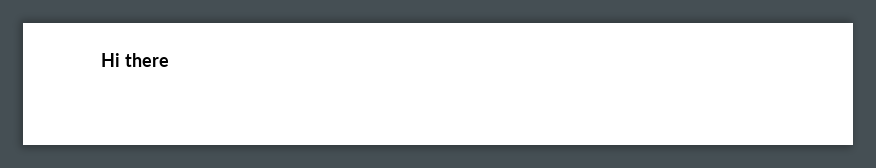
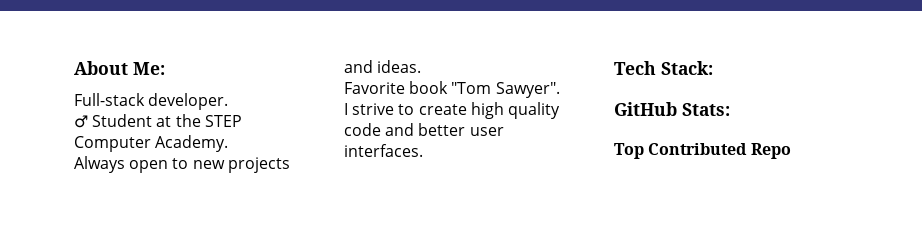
[101,53,169,67] Hi there -> [74,61,165,75] [74,93,229,110] [74,114,242,128] [74,135,229,152] [74,156,290,173] [344,60,422,73] [344,81,560,98] [344,102,560,119] [344,123,504,136] [344,144,423,157] [614,61,713,75] [614,102,730,116] [614,143,791,159] About Me: // Full-stack developer. // ♂ Student at the STEP Computer Academy. // Always open to new projects and ideas. // Favorite book "Tom Sawyer". // I strive to create high quality code and better user interfaces. // Tech Stack: // GitHub Stats: // Top Contributed Repo

